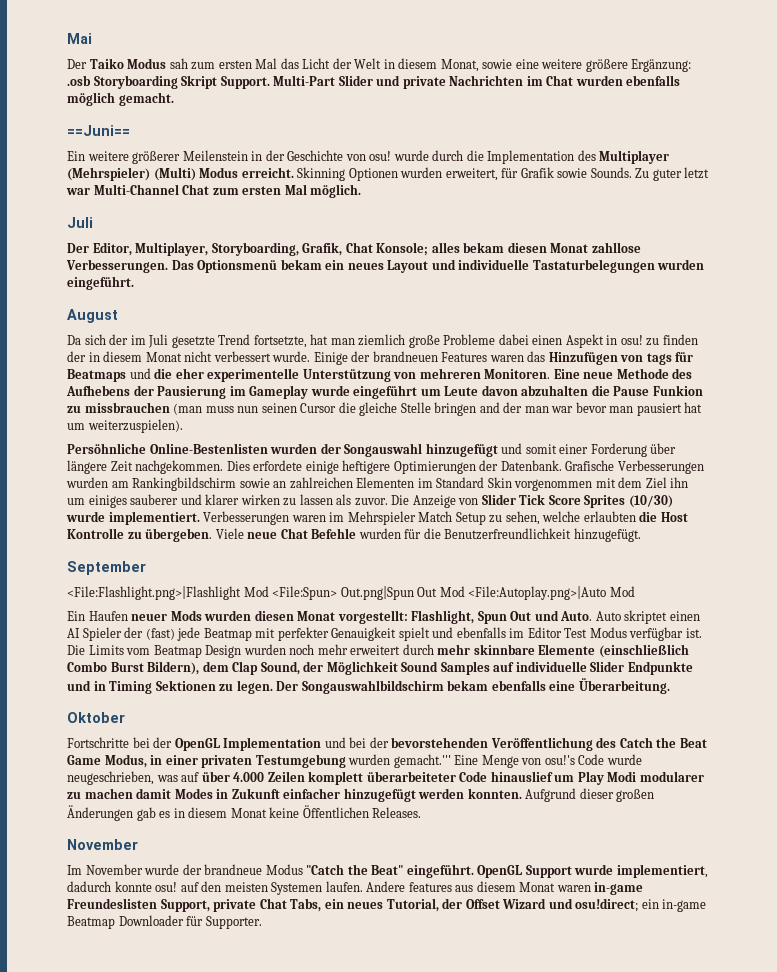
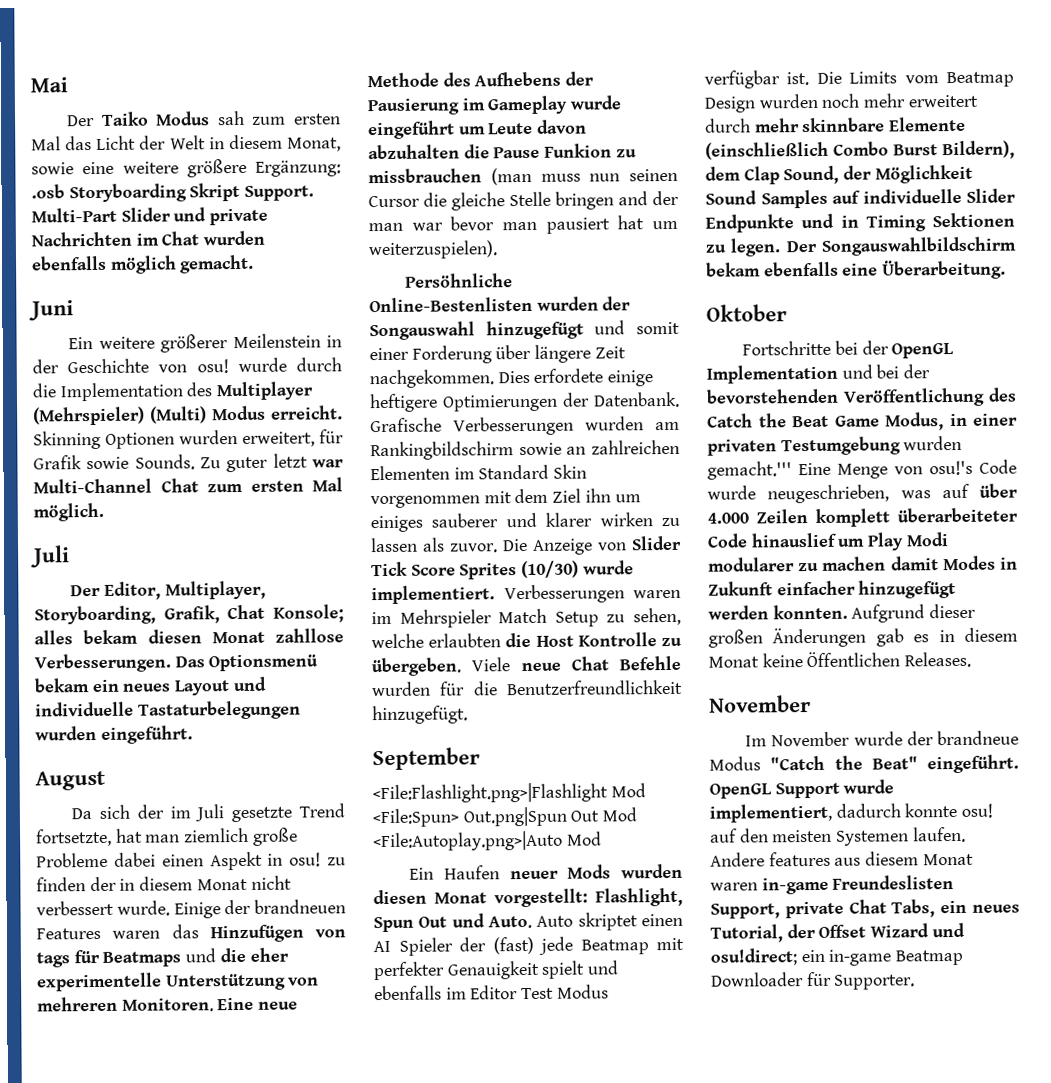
[67,125,130,136] ==Juni== -> [28,300,74,321] Juni

